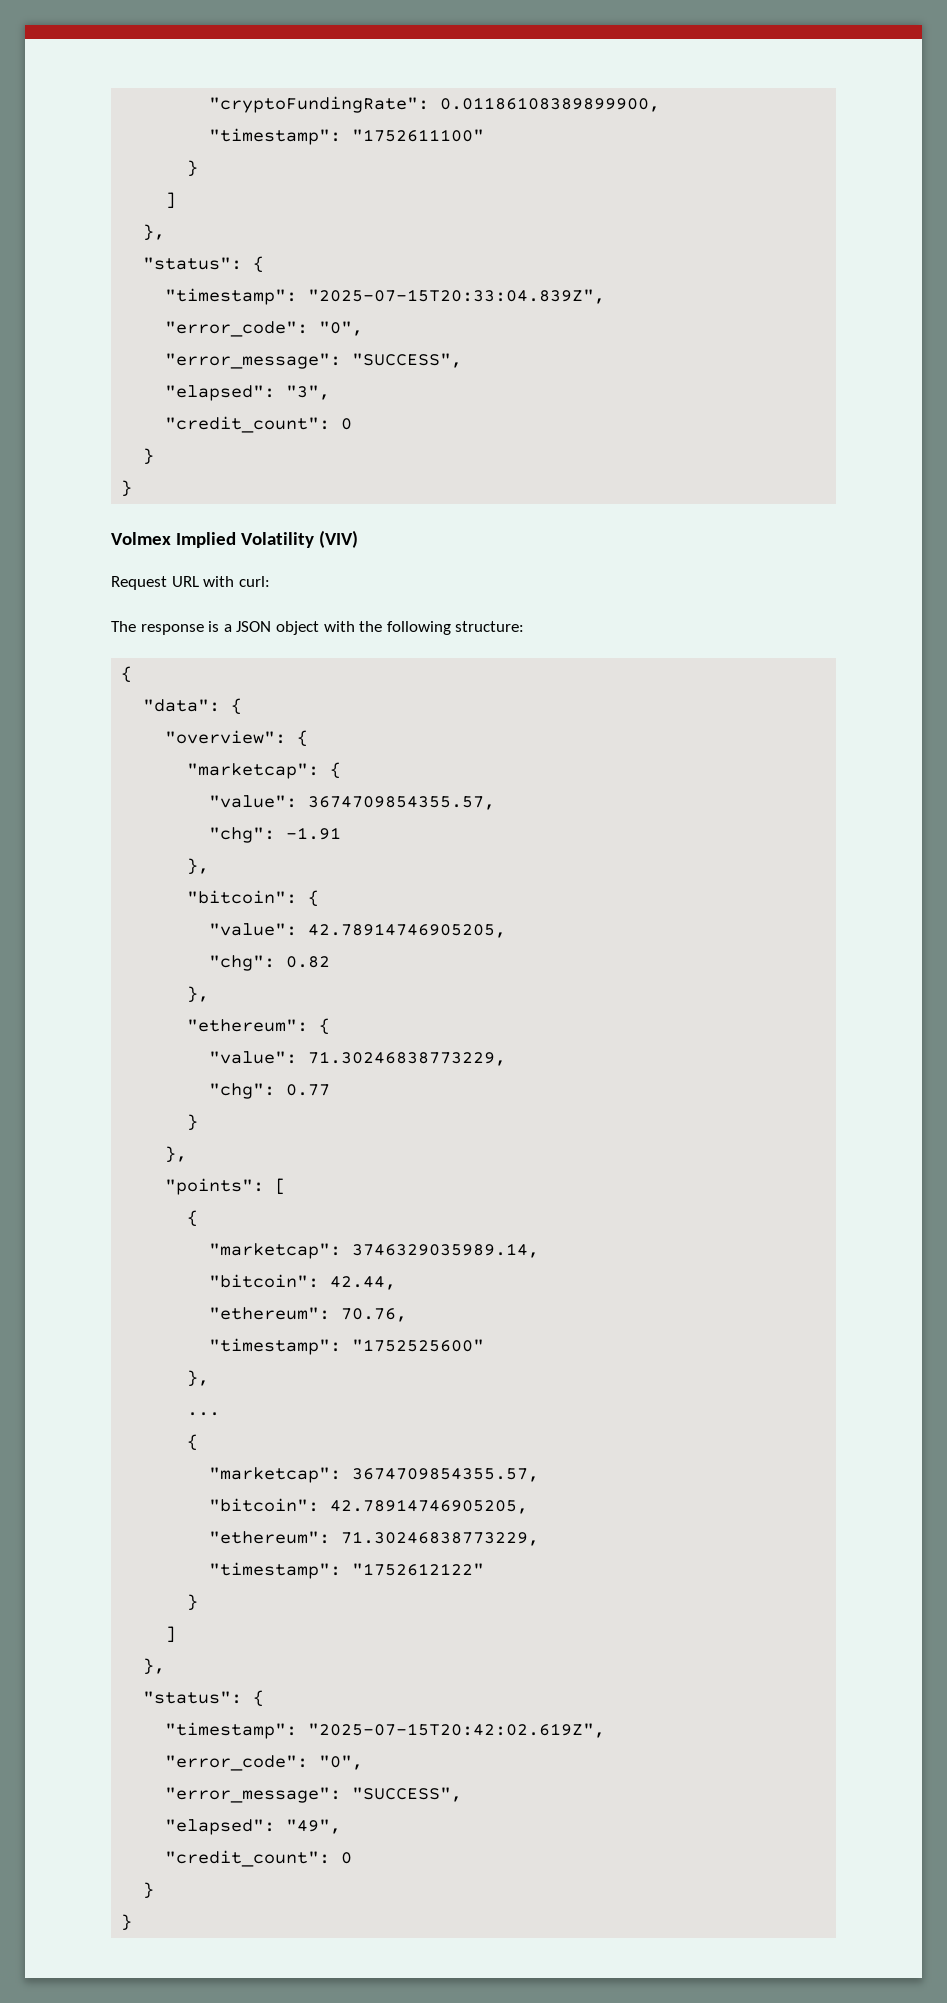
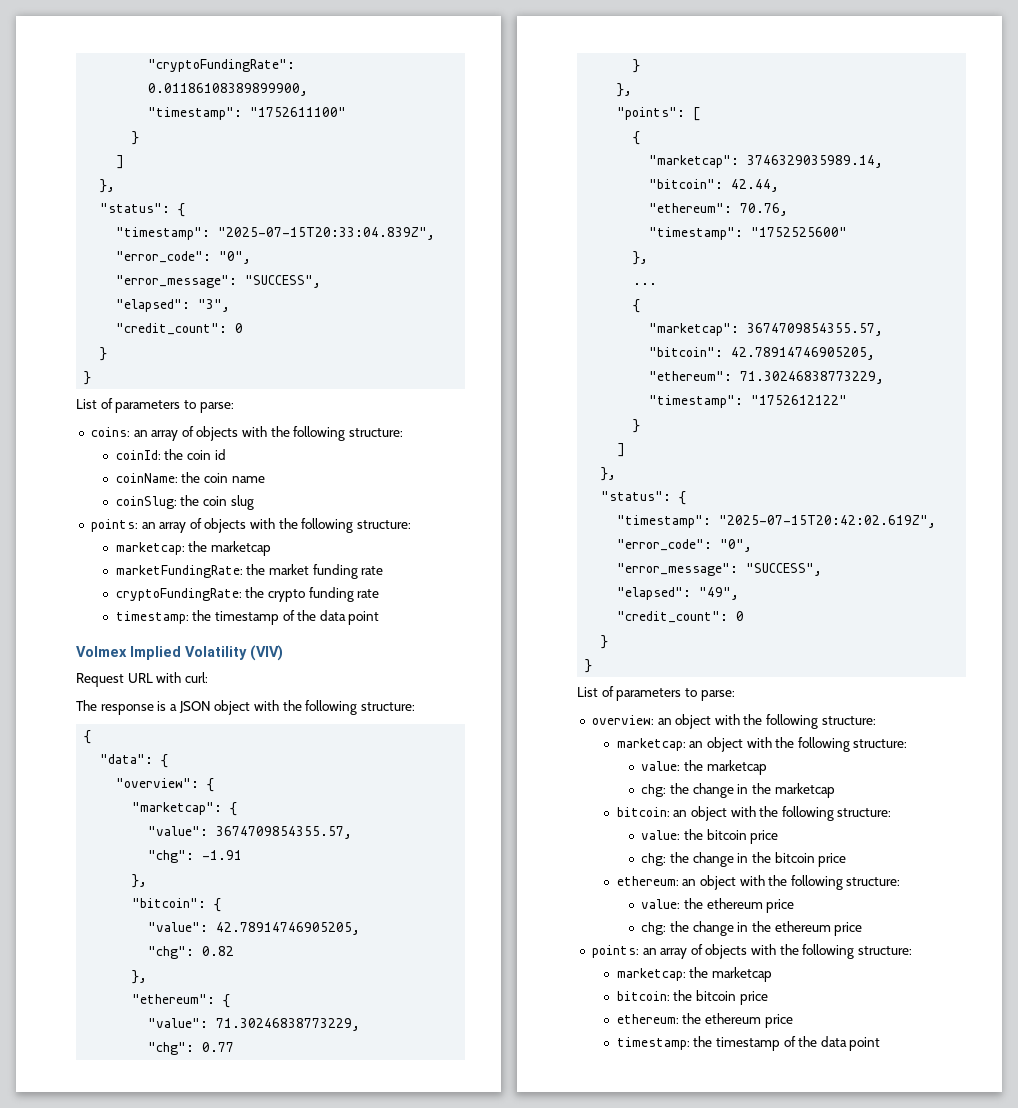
(133, 488) none -> [76,398,234,413] [90,426,404,441] [115,449,226,460] [115,472,265,483] [115,495,254,510] [90,518,412,533] [115,541,271,556] [115,564,384,579] [115,587,380,602] [115,610,380,625] // List of parameters to parse: // coins: an array of objects with the following structure: // coinId: the coin id // coinName: the coin name // coinSlug: the coin slug // points: an array of objects with the following structure: // marketcap: the marketcap // marketFundingRate: the market funding rate // cryptoFundingRate: the crypto funding rate // timestamp: the timestamp of the data point
(133, 1922) none -> [577,686,735,701] [591,714,876,729] [616,737,908,752] [641,760,767,775] [641,783,835,798] [616,806,892,821] [641,829,779,844] [641,852,847,867] [616,875,901,890] [641,898,795,913] [641,921,863,936] [591,944,913,959] [616,967,772,982] [616,990,768,1005] [616,1013,793,1028] [616,1036,881,1051] // List of parameters to parse: // overview: an object with the following structure: // marketcap: an object with the following structure: // value: the marketcap // chg: the change in the marketcap // bitcoin: an object with the following structure: // value: the bitcoin price // chg: the change in the bitcoin price // ethereum: an object with the following structure: // value: the ethereum price // chg: the change in the ethereum price // points: an array of objects with the following structure: // marketcap: the marketcap // bitcoin: the bitcoin price // ethereum: the ethereum price // timestamp: the timestamp of the data point

